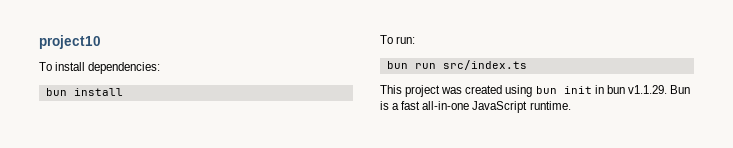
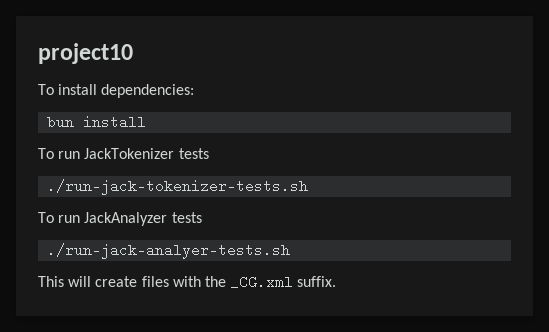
[396,36,416,44] [386,60,527,70] [380,85,690,97] [380,101,571,113] run: // bun run src/index.ts // This project was created using bun init in bun v1.1.29. Bun is a fast all-in-one JavaScript runtime. -> [58,148,209,159] [47,179,309,195] [38,212,202,226] [47,243,291,259] [38,275,337,289] run JackTokenizer tests // ./run-jack-tokenizer-tests.sh // To run JackAnalyzer tests // ./run-jack-analyer-tests.sh // This will create files with the _CG.xml suffix.

